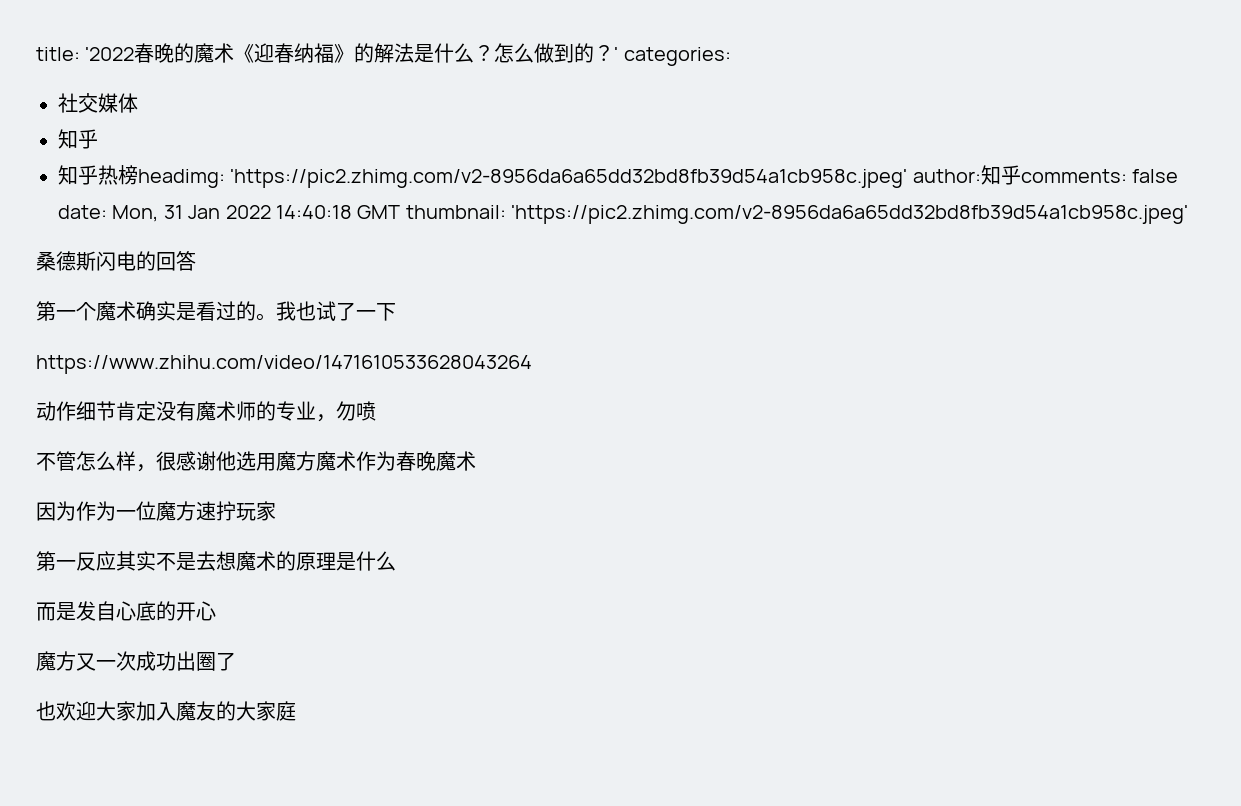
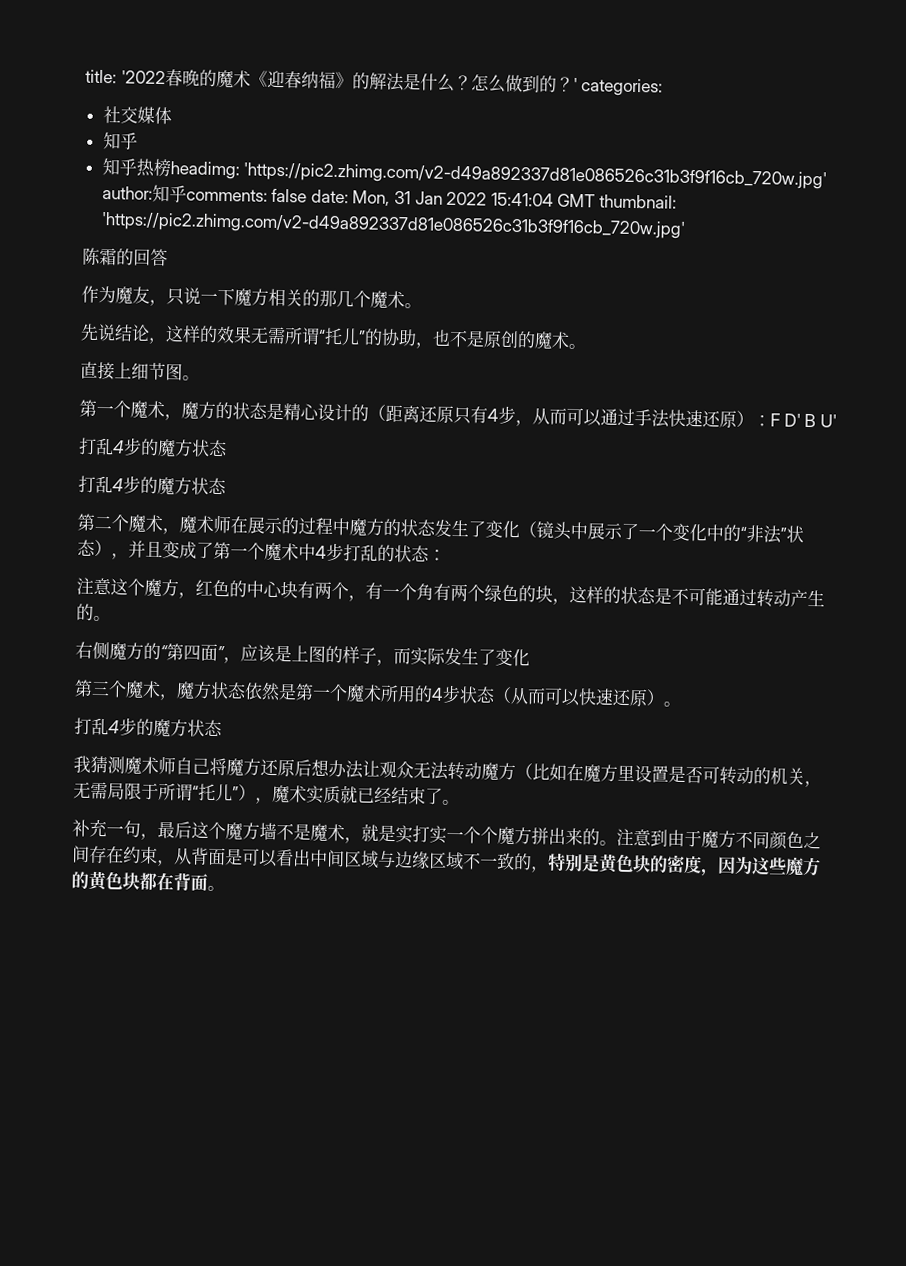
[230,169,908,188] 'https://pic2.zhimg.com/v2-8956da6a65dd32bd8fb39d54a1cb958c.jpeg' -> [243,162,828,190] 'https://pic2.zhimg.com/v2-d49a892337d81e086526c31b3f9f16cb_720w.jpg'
[276,205,352,219] 14:40:18 -> [490,192,554,207] 15:41:04
[511,205,1189,224] [36,251,196,271] [36,301,396,321] [36,355,532,374] [36,401,376,422] [36,451,476,472] [36,501,276,521] [36,551,396,571] [36,601,216,621] [36,651,236,671] [36,701,296,721] 'https://pic2.zhimg.com/v2-8956da6a65dd32bd8fb39d54a1cb958c.jpeg' // 桑德斯闪电的回答 // 第一个魔术确实是看过的。我也试了一下 // https://www.zhihu.com/video/1471610533628043264 // 动作细节肯定没有魔术师的专业，勿喷 // 不管怎么样，很感谢他选用魔方魔术作为春晚魔术 // 因为作为一位魔方速拧玩家 // 第一反应其实不是去想魔术的原理是什么 // 而是发自心底的开心 // 魔方又一次成功出圈了 // 也欢迎大家加入魔友的大家庭 -> [100,211,685,239] [82,247,168,267] [81,285,422,309] [80,323,586,350] [80,361,200,381] [79,399,837,428] [78,437,228,458] [78,475,227,496] [77,513,804,544] [77,539,446,563] [76,577,825,608] [76,603,111,622] [75,641,530,667] [74,679,681,707] [74,717,223,738] [73,755,822,788] [73,781,460,806] [72,818,821,850] [72,845,821,877] [71,870,225,892] 'https://pic2.zhimg.com/v2-d49a892337d81e086526c31b3f9f16cb_720w.jpg' // 陈霜的回答 // 作为魔友，只说一下魔方相关的那几个魔术。 // 先说结论，这样的效果无需所谓“托儿”的协助，也不是原创的魔术。 // 直接上细节图。 // 第一个魔术，魔方的状态是精心设计的（距离还原只有4步，从而可以通过手法快速还原）：F D' B U' // 打乱4步的魔方状态 // 打乱4步的魔方状态 // 第二个魔术，魔术师在展示的过程中魔方的状态发生了变化（镜头中展示了一个变化中的“非法”状态），并且变成了第一个魔术中4步打乱的状态： // 注意这个魔方，红色的中心块有两个，有一个角有两个绿色的块，这样的状态是不可能通过转动产生的。 // 右侧魔方的“第四面”，应该是上图的样子，而实际发生了变化 // 第三个魔术，魔方状态依然是第一个魔术所用的4步状态（从而可以快速还原）。 // 打乱4步的魔方状态 // 我猜测魔术师自己将魔方还原后想办法让观众无法转动魔方（比如在魔方里设置是否可转动的机关，无需局限于所谓“托儿”），魔术实质就已经结束了。 // 补充一句，最后这个魔方墙不是魔术，就是实打实一个个魔方拼出来的。注意到由于魔方不同颜色之间存在约束，从背面是可以看出中间区域与边缘区域不一致的，特别是黄色块的密度，因为这些魔方的黄色块都在背面。

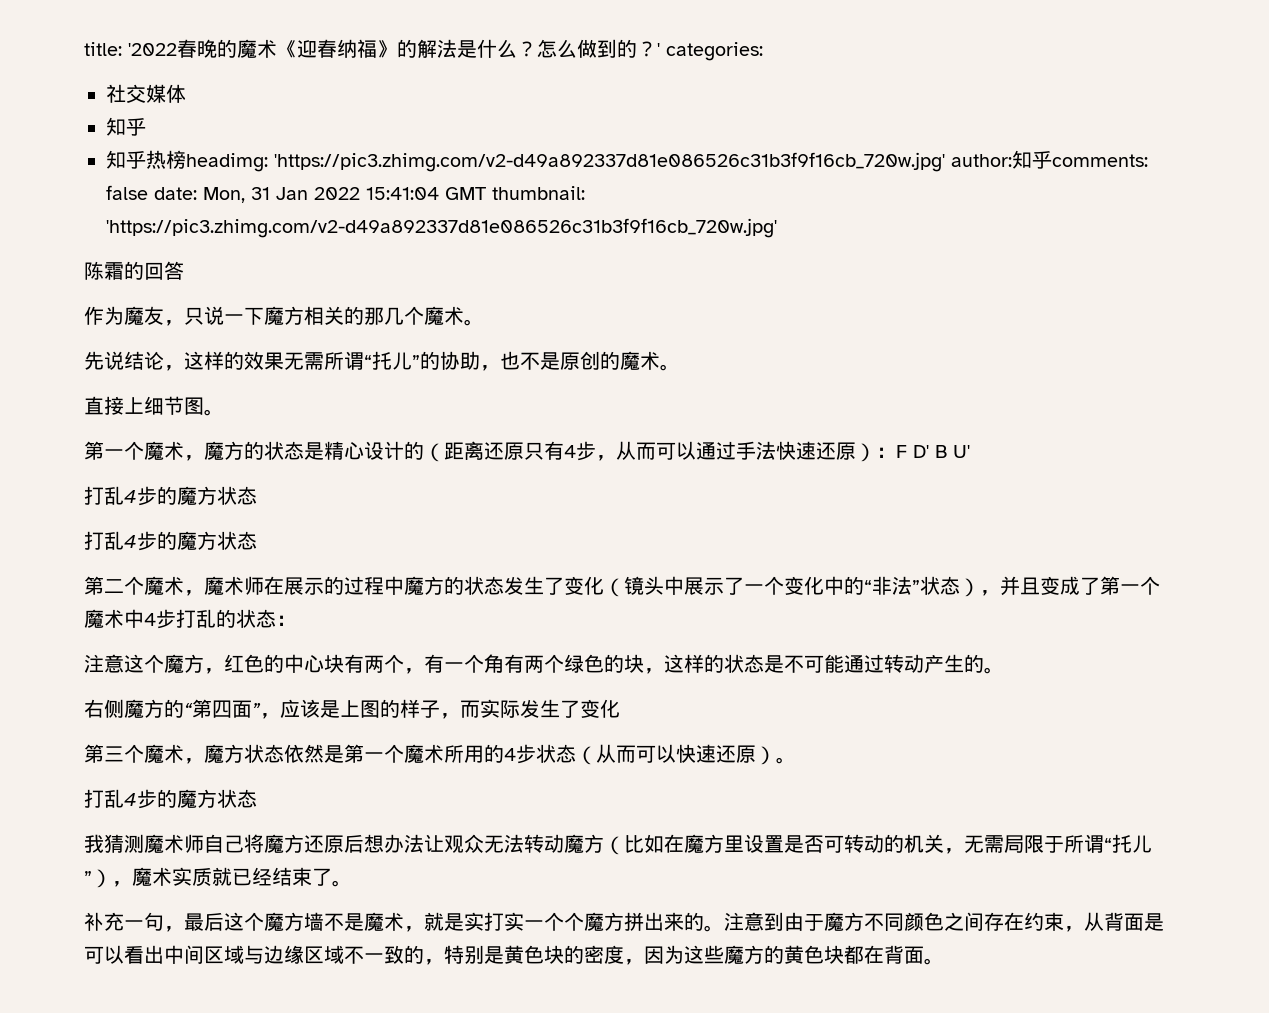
[243,162,828,190] 'https://pic2.zhimg.com/v2-d49a892337d81e086526c31b3f9f16cb_720w.jpg' -> [274,152,945,172] 'https://pic3.zhimg.com/v2-d49a892337d81e086526c31b3f9f16cb_720w.jpg'
[100,211,685,239] 'https://pic2.zhimg.com/v2-d49a892337d81e086526c31b3f9f16cb_720w.jpg' -> [106,218,777,238] 'https://pic3.zhimg.com/v2-d49a892337d81e086526c31b3f9f16cb_720w.jpg'

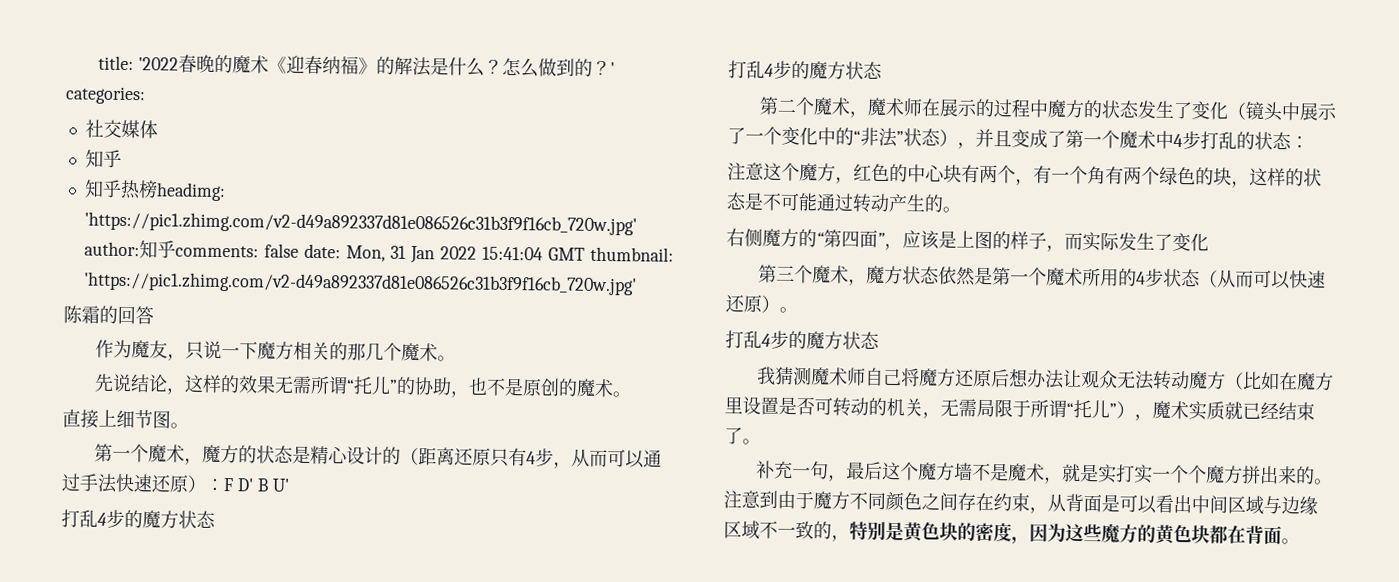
[274,152,945,172] 'https://pic3.zhimg.com/v2-d49a892337d81e086526c31b3f9f16cb_720w.jpg' -> [83,211,637,236] 'https://pic1.zhimg.com/v2-d49a892337d81e086526c31b3f9f16cb_720w.jpg'
[106,218,777,238] 'https://pic3.zhimg.com/v2-d49a892337d81e086526c31b3f9f16cb_720w.jpg' -> [82,271,637,296] 'https://pic1.zhimg.com/v2-d49a892337d81e086526c31b3f9f16cb_720w.jpg'

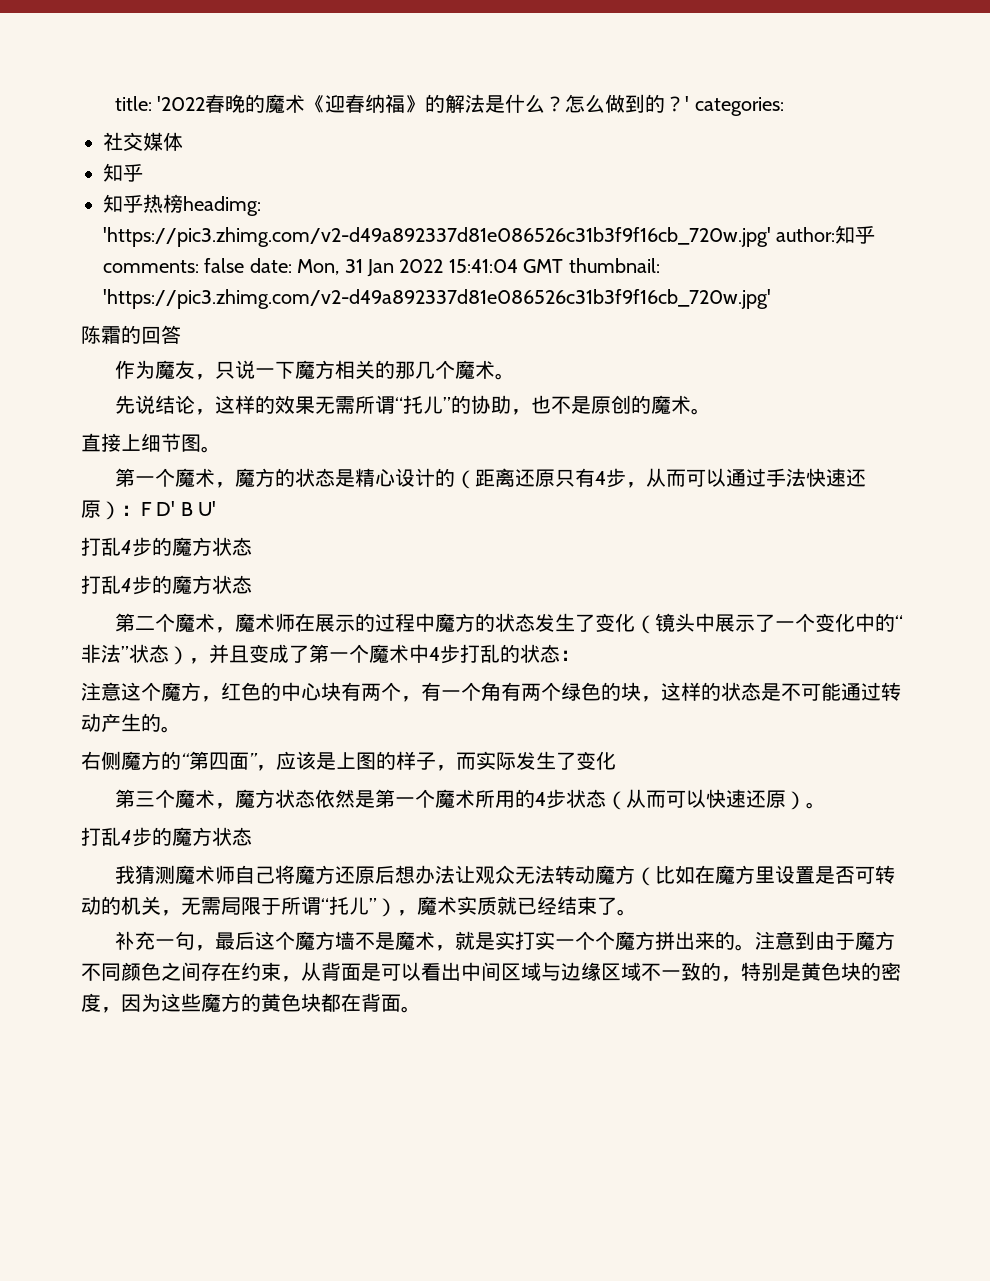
[83,211,637,236] 'https://pic1.zhimg.com/v2-d49a892337d81e086526c31b3f9f16cb_720w.jpg' -> [103,227,771,247] 'https://pic3.zhimg.com/v2-d49a892337d81e086526c31b3f9f16cb_720w.jpg'
[82,271,637,296] 'https://pic1.zhimg.com/v2-d49a892337d81e086526c31b3f9f16cb_720w.jpg' -> [103,289,771,309] 'https://pic3.zhimg.com/v2-d49a892337d81e086526c31b3f9f16cb_720w.jpg'

